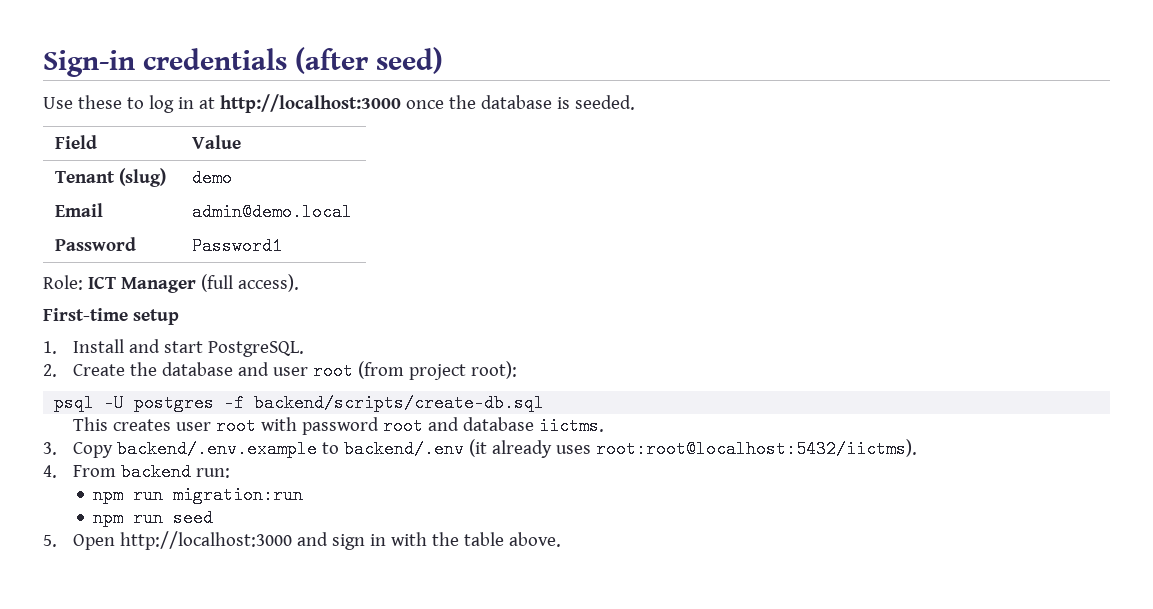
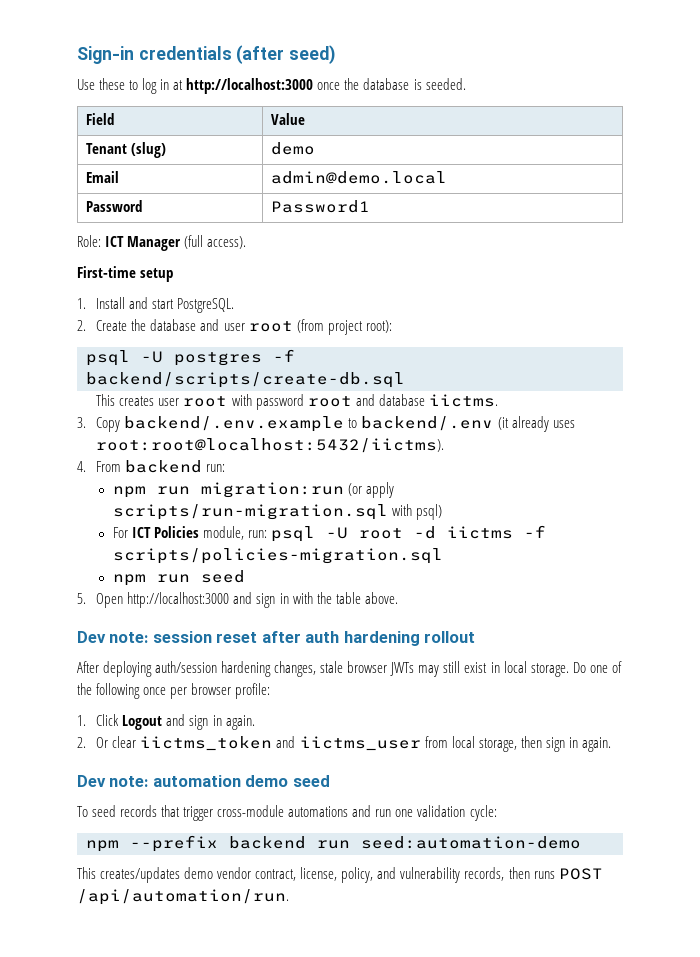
(304, 495) none -> [347,482,394,498] [112,504,442,520] [112,525,547,542] [112,548,443,564] (or apply scripts/run-migration.sql with psql) // For ICT Policies module, run: psql -U root -d iictms -f scripts/policies-migration.sql
(562, 539) none -> [77,631,476,646] [77,661,622,677] [77,683,271,699] [77,714,255,730] [77,736,611,752] [77,775,330,787] [77,805,497,821] [86,835,581,852] [77,867,603,883] [77,889,289,905] // Dev note: session reset after auth hardening rollout // After deploying auth/session hardening changes, stale browser JWTs may still exist in local storage. Do one of the following once per browser profile: // 1. Click Logout and sign in again. // 2. Or clear iictms_token and iictms_user from local storage, then sign in again. // Dev note: automation demo seed // To seed records that trigger cross-module automations and run one validation cycle: // npm --prefix backend run seed:automation-demo // This creates/updates demo vendor contract, license, policy, and vulnerability records, then runs POST /api/automation/run.

